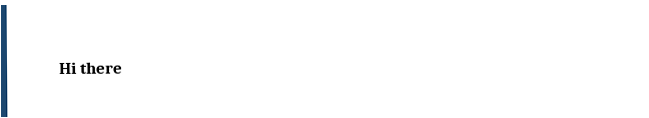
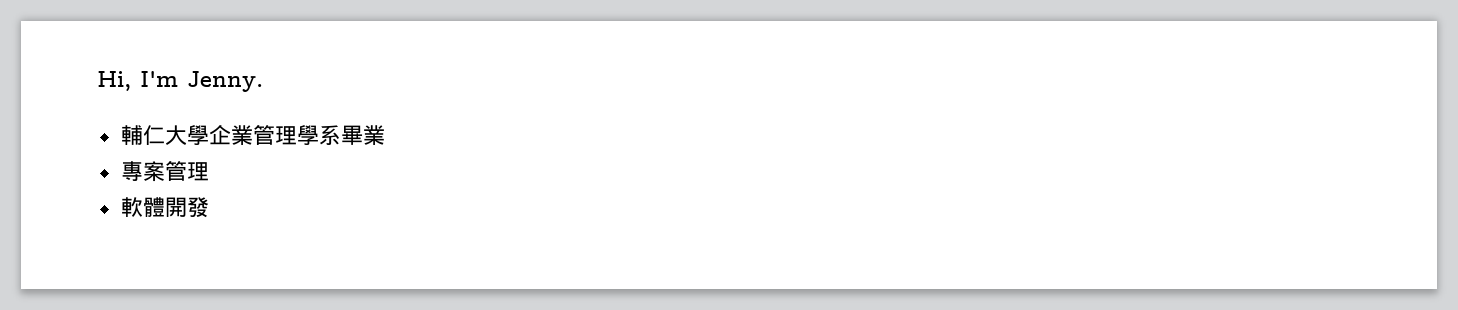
[59,61,124,74] Hi there -> [97,71,263,92] [120,125,385,145] [120,161,209,182] [120,197,209,218] Hi, I'm Jenny. // 輔仁大學企業管理學系畢業 // 專案管理 // 軟體開發

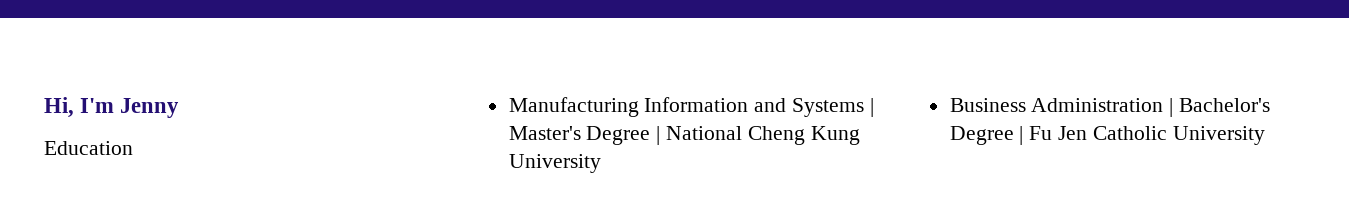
[187,71,263,92] [120,125,385,145] [120,161,209,182] [120,197,209,218] Jenny. // 輔仁大學企業管理學系畢業 // 專案管理 // 軟體開發 -> [120,98,180,118] [44,141,133,155] [508,97,874,117] [508,126,860,145] [508,154,601,173] [949,98,1271,117] [949,126,1265,145] Jenny // Education // Manufacturing Information and Systems | Master's Degree | National Cheng Kung University // Business Administration | Bachelor's Degree | Fu Jen Catholic University

